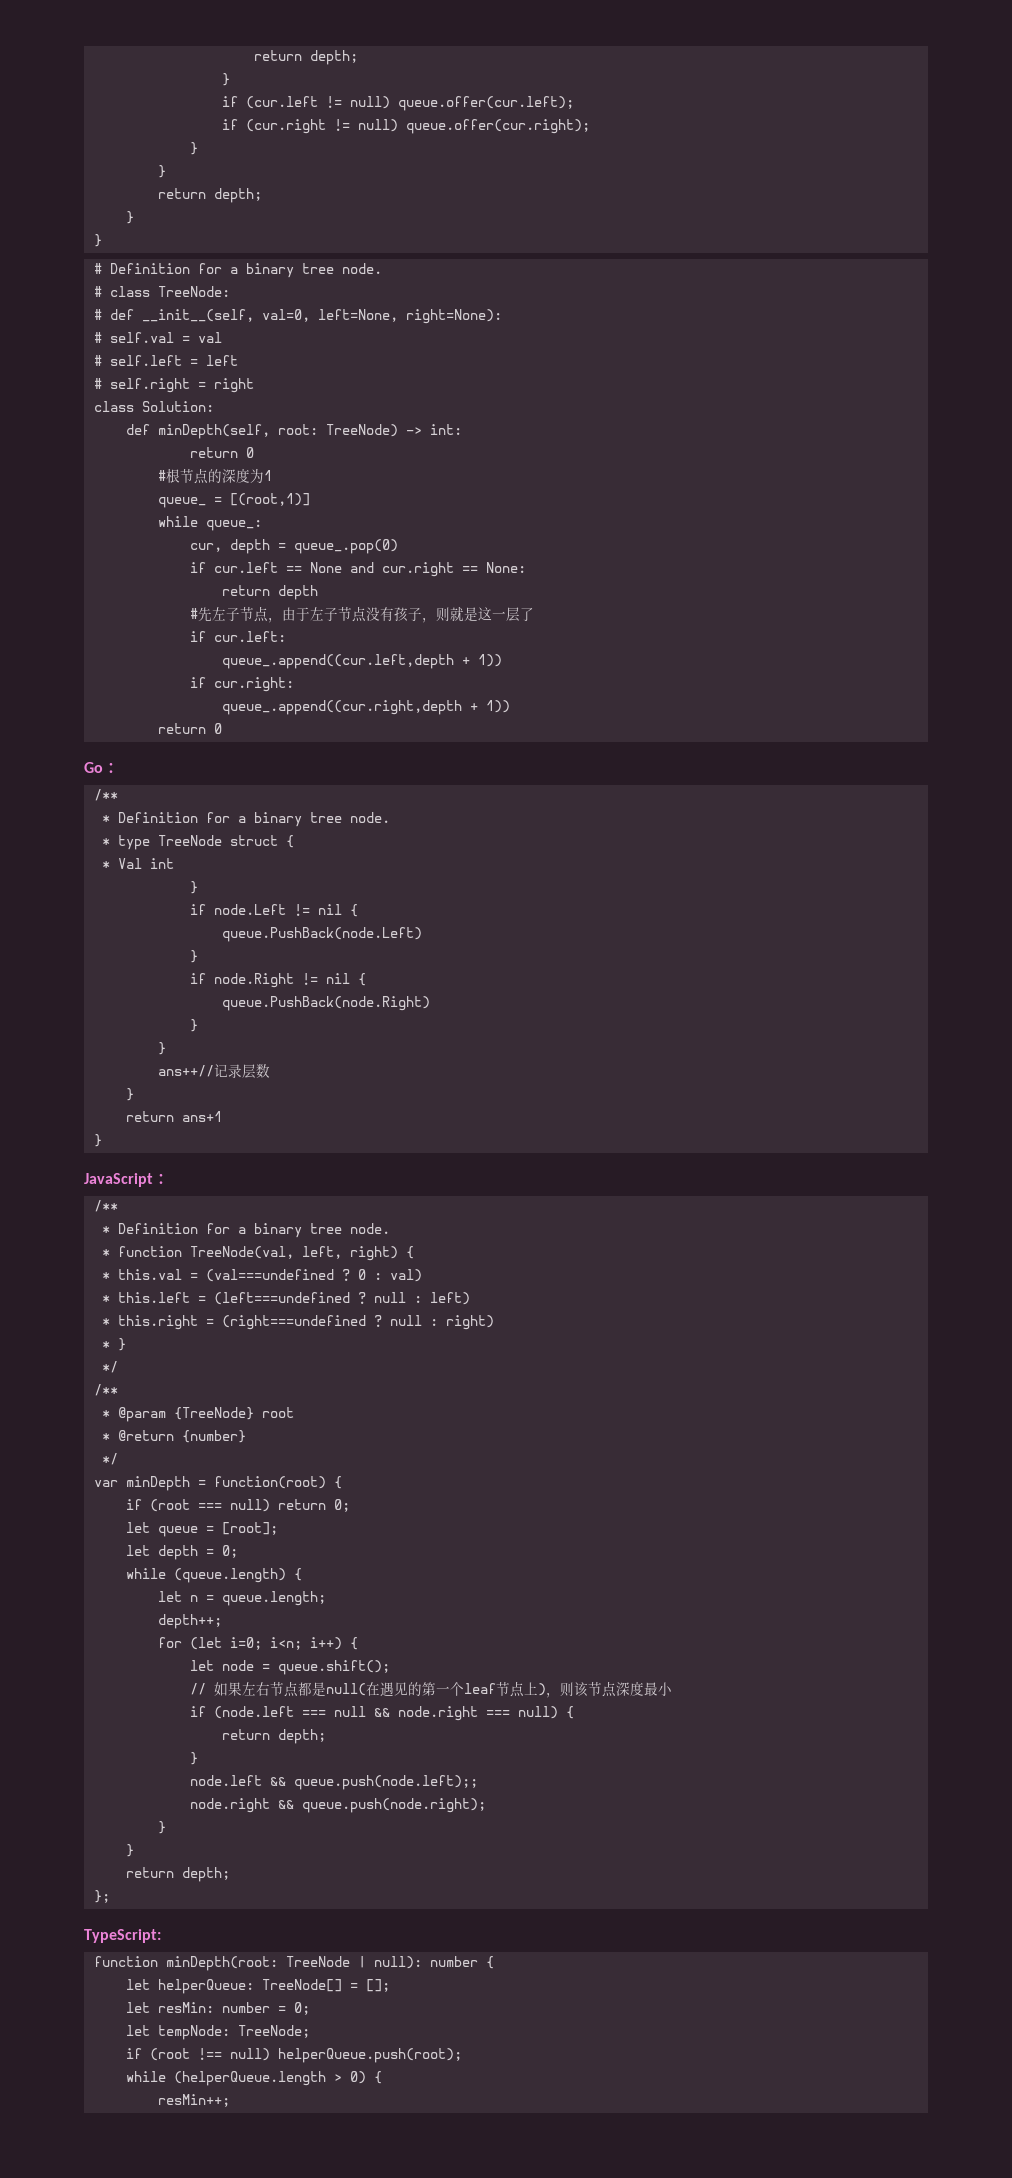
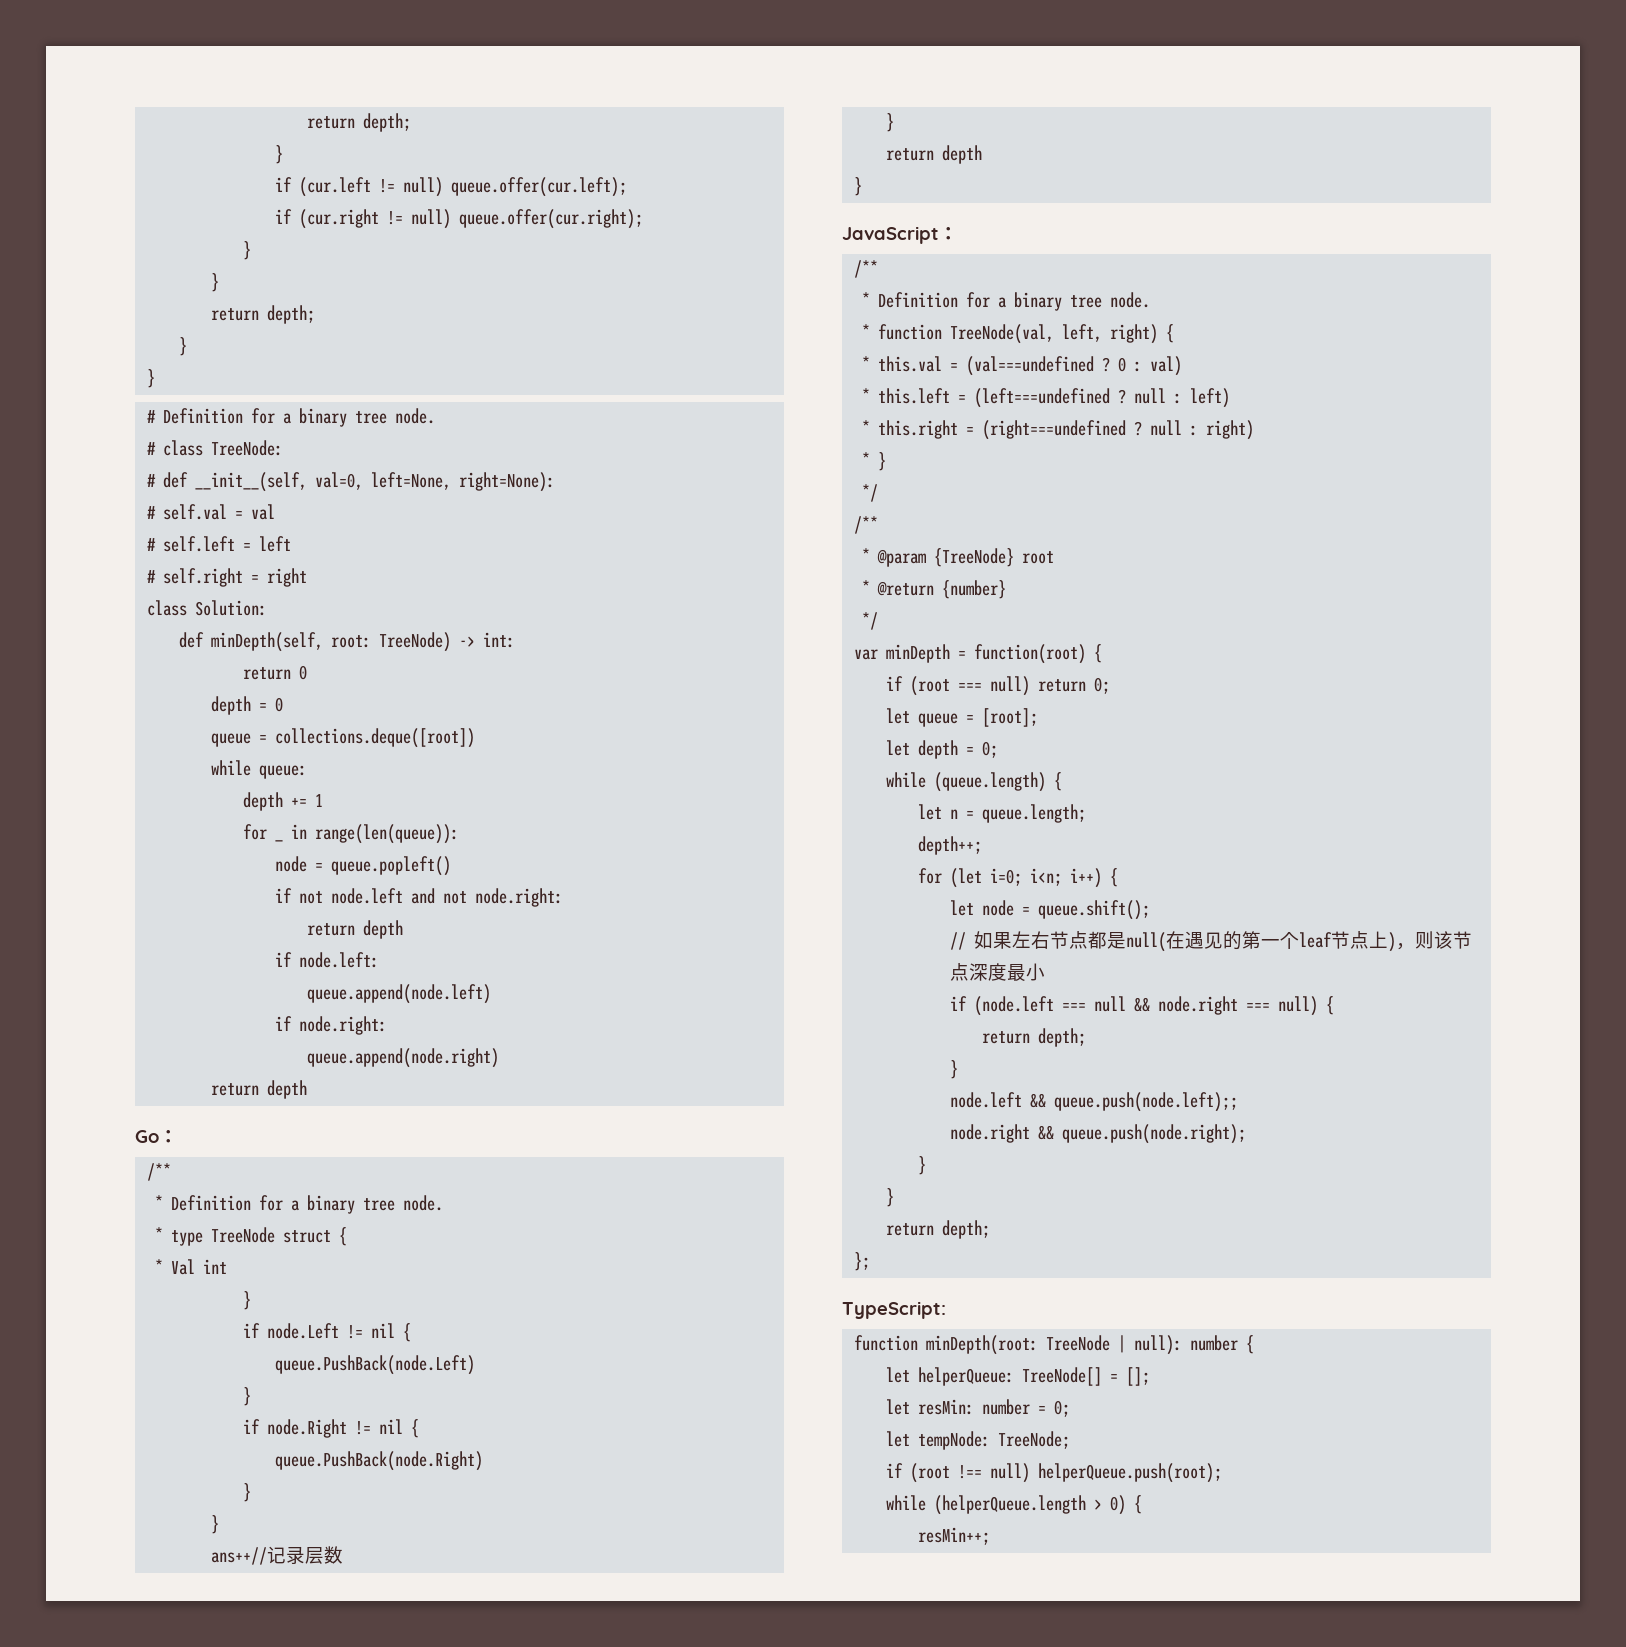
[157,468,272,484] [157,493,310,508] [157,516,262,531] [189,539,398,554] [189,562,526,577] [221,585,318,600] [189,606,534,623] [189,631,286,642] [221,654,502,669] [189,677,294,692] [221,700,510,715] [157,723,222,734] #根节点的深度为1 // queue_ = [(root,1)] // while queue_: // cur, depth = queue_.pop(0) // if cur.left == None and cur.right == None: // return depth // #先左子节点，由于左子节点没有孩子，则就是这一层了 // if cur.left: // queue_.append((cur.left,depth + 1)) // if cur.right: // queue_.append((cur.right,depth + 1)) // return 0 -> [211,696,283,715] [211,728,475,748] [211,760,307,779] [243,792,323,811] [243,824,283,842] [291,824,459,844] [275,856,451,876] [275,888,563,907] [307,920,403,939] [275,952,379,968] [307,984,491,1004] [275,1016,387,1035] [307,1048,499,1068] [211,1080,307,1099] depth = 0 // queue = collections.deque([root]) // while queue: // depth += 1 // for _ in range(len(queue)): // node = queue.popleft() // if not node.left and not node.right: // return depth // if node.left: // queue.append(node.left) // if node.right: // queue.append(node.right) // return depth
[181,1111,222,1122] ans+1 -> [942,145,982,164] depth

